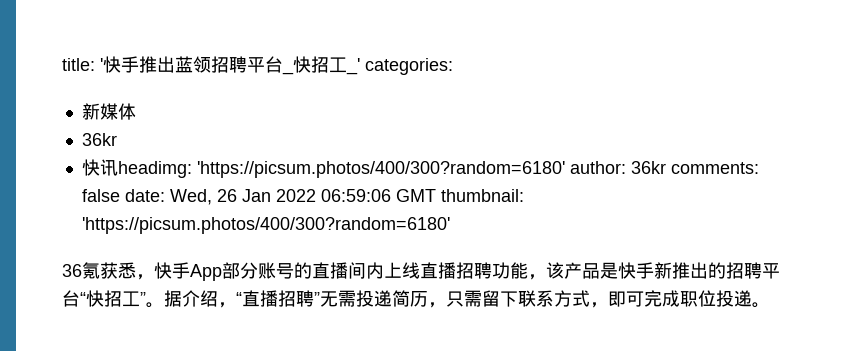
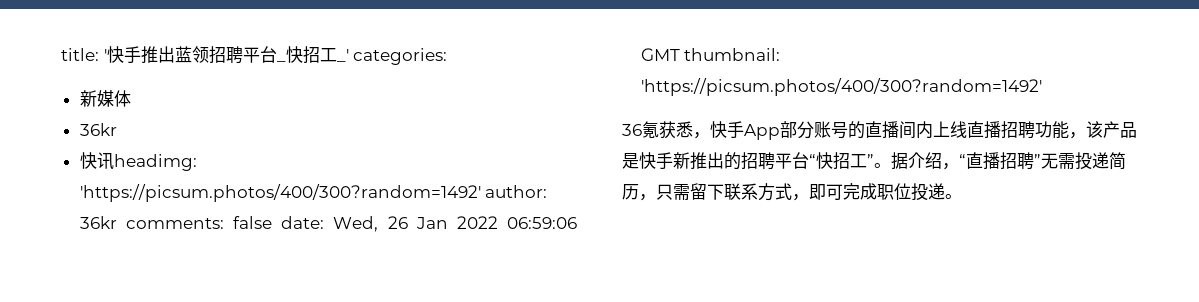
[196,161,565,178] 'https://picsum.photos/400/300?random=6180' -> [79,184,481,202] 'https://picsum.photos/400/300?random=1492'
[81,217,450,234] 'https://picsum.photos/400/300?random=6180' -> [640,78,1042,96] 'https://picsum.photos/400/300?random=1492'

